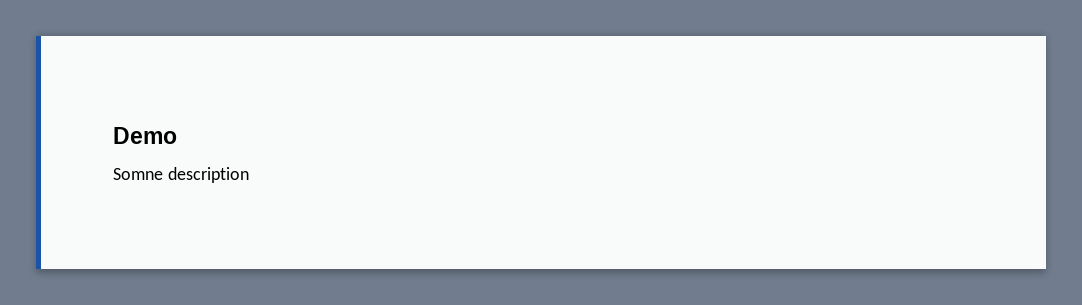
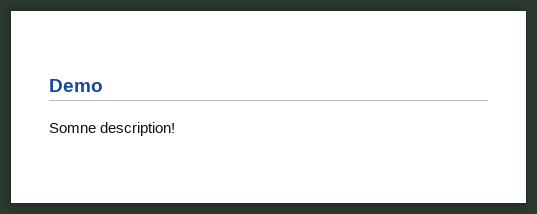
[167,167,249,183] description -> [100,122,176,136] description!

